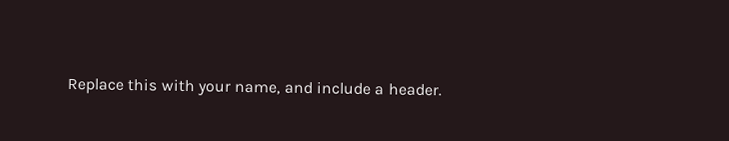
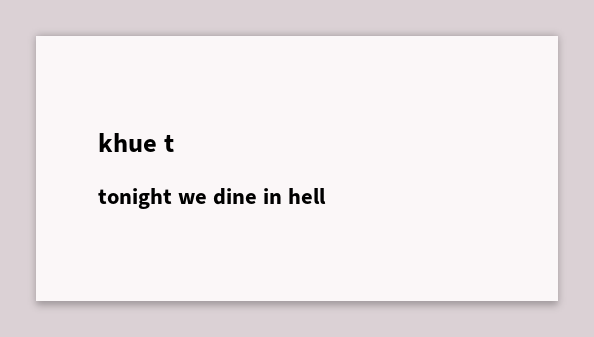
[67,77,442,97] Replace this with your name, and include a header. -> [98,133,175,152] [98,188,327,209] khue t // tonight we dine in hell

